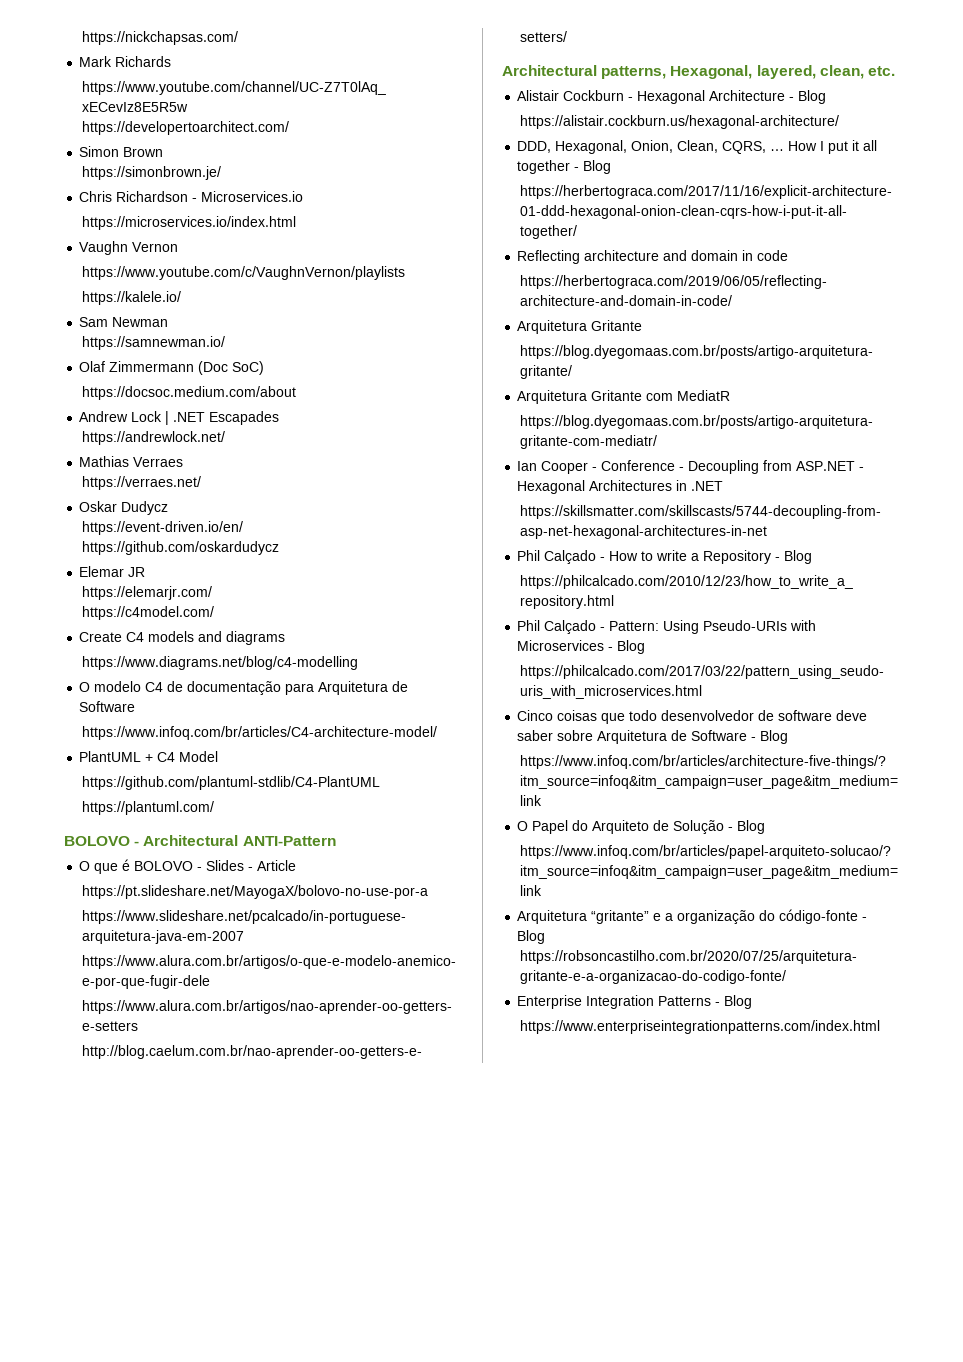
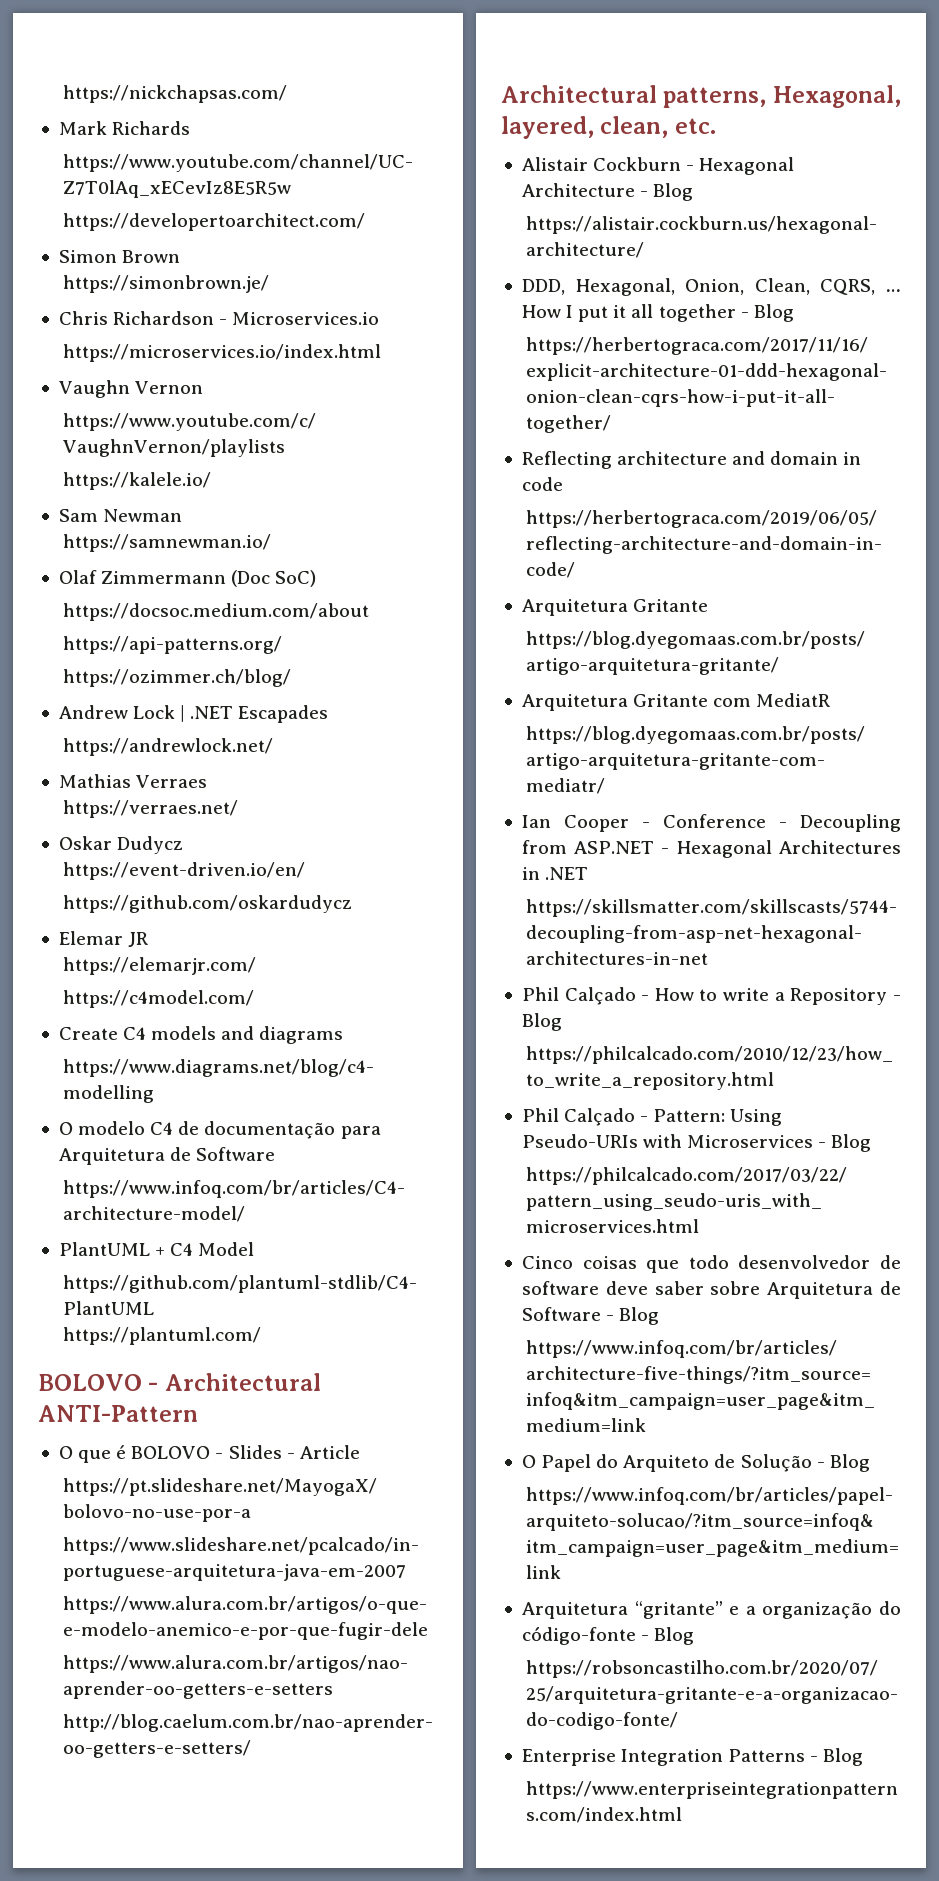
(297, 393) none -> [63,636,283,654] [63,669,292,687] // https://api-patterns.org/ // https://ozimmer.ch/blog/

